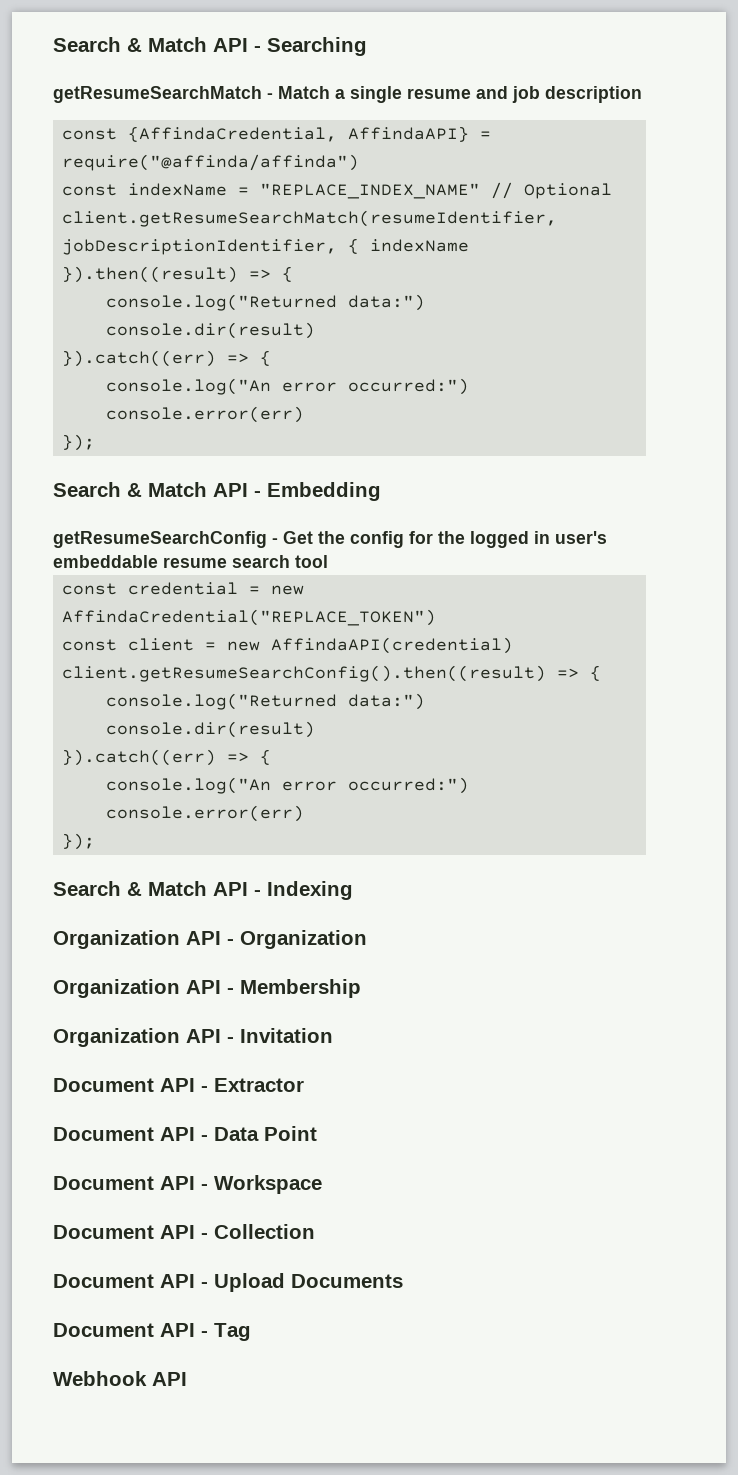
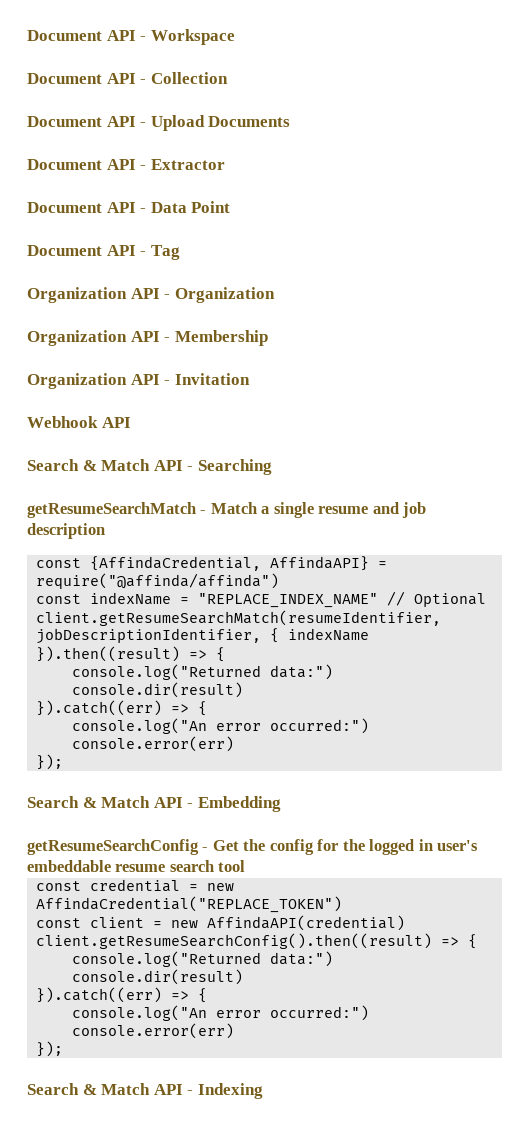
(53, 44) none -> [27,29,235,45] [27,72,228,84] [27,115,291,131] [27,159,225,170] [27,201,231,213] [27,245,180,260] [27,287,275,303] [27,330,268,346] [27,373,250,389] [27,416,131,428] Document API - Workspace // Document API - Collection // Document API - Upload Documents // Document API - Extractor // Document API - Data Point // Document API - Tag // Organization API - Organization // Organization API - Membership // Organization API - Invitation // Webhook API //
[53,930,367,949] [53,979,361,998] [53,1028,333,1047] [53,1078,304,1092] [53,1126,317,1141] [53,1175,322,1194] [53,1224,315,1239] [53,1273,403,1292] [53,1323,251,1341] [53,1371,187,1386] // Organization API - Organization // Organization API - Membership // Organization API - Invitation // Document API - Extractor // Document API - Data Point // Document API - Workspace // Document API - Collection // Document API - Upload Documents // Document API - Tag // Webhook API -> (263, 1091) none

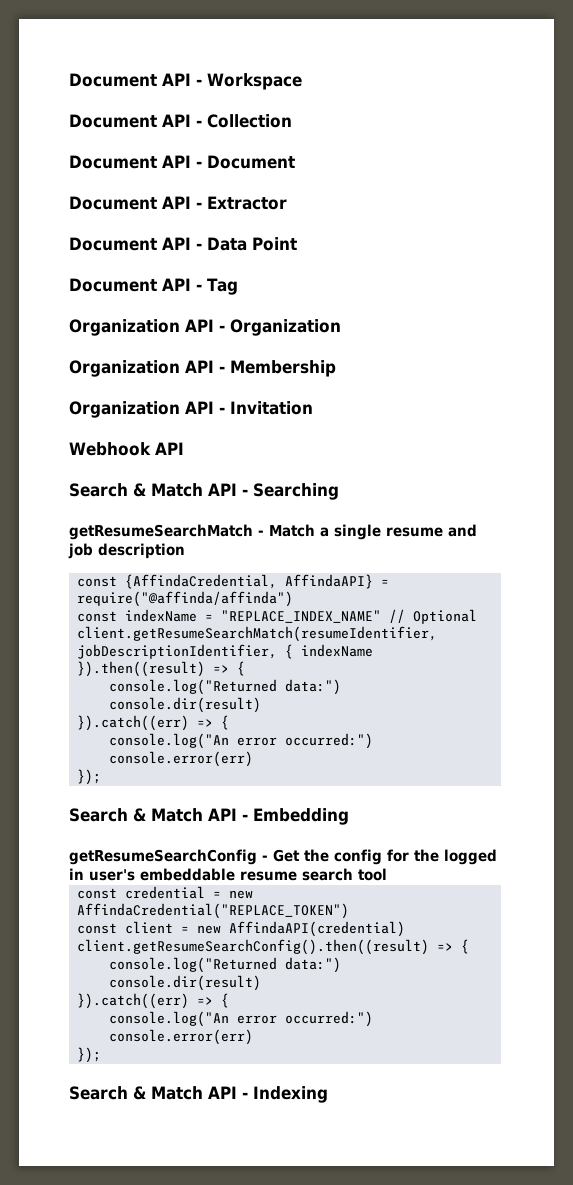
[150,115,291,131] Upload Documents -> [207,155,295,169] Document

